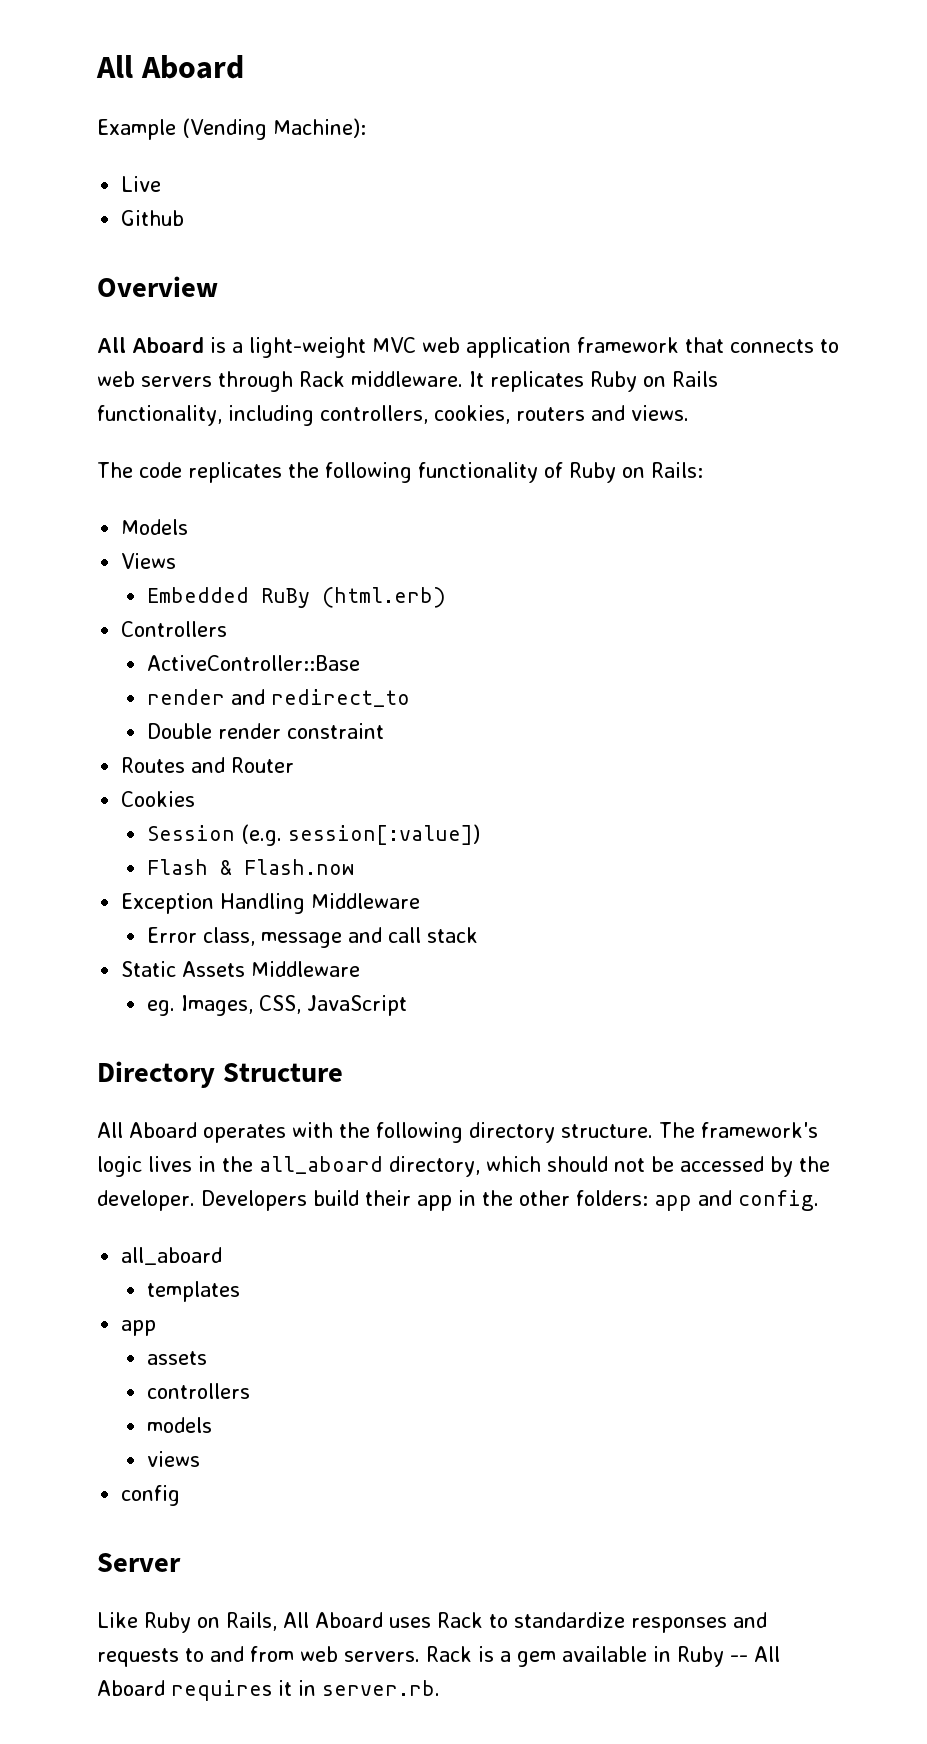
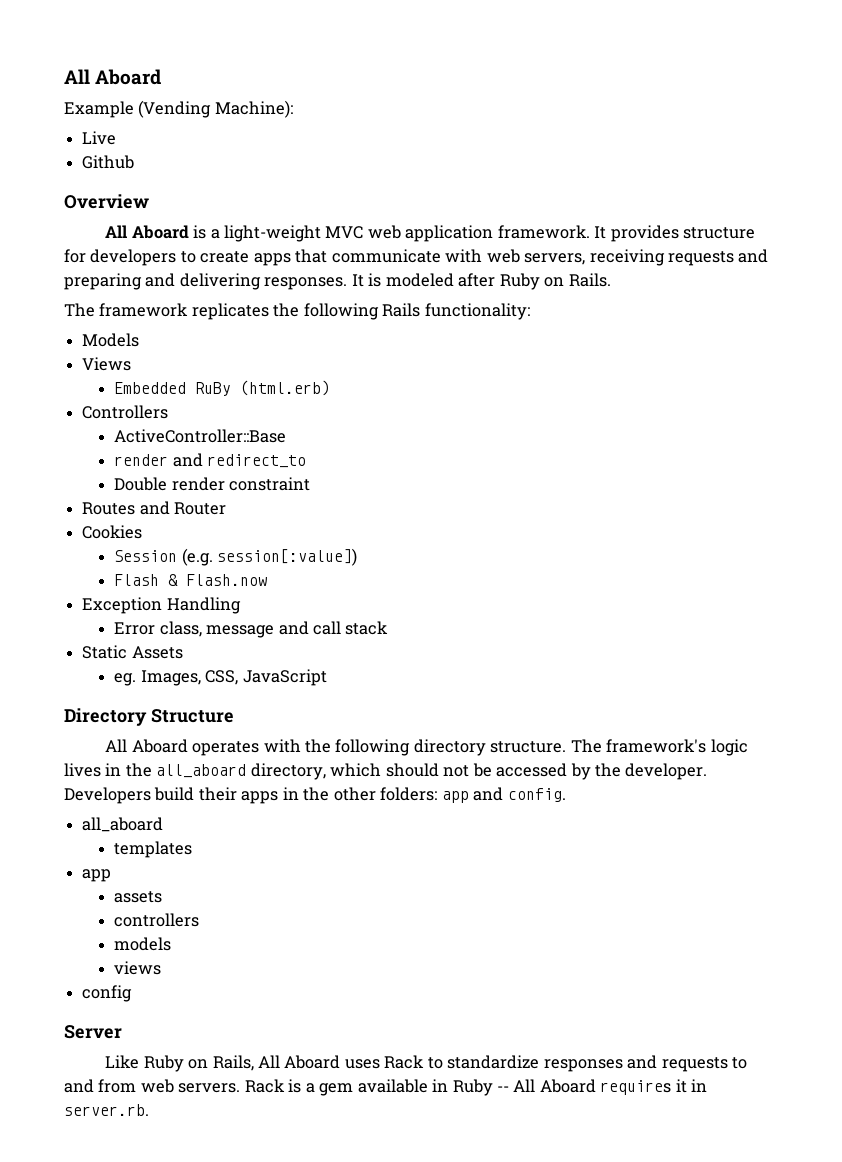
[577,337,839,353] [97,371,718,392] [97,405,689,426] [97,462,182,478] framework that connects to web servers through Rack middleware. It replicates Ruby on Rails functionality, including controllers, cookies, routers and views. // The code -> [497,225,756,242] [64,249,769,266] [64,273,611,290] [64,303,189,317] framework. It provides structure for developers to create apps that communicate with web servers, receiving requests and preparing and delivering responses. It is modeled after Ruby on Rails. // The framework
[418,462,703,483] functionality of Ruby on Rails: -> [382,303,530,320] Rails functionality:
[311,893,421,909] Middleware -> (241, 605) none
[251,961,361,977] Middleware -> (183, 652) none
[416,1195,452,1211] app -> [241,791,279,804] apps

